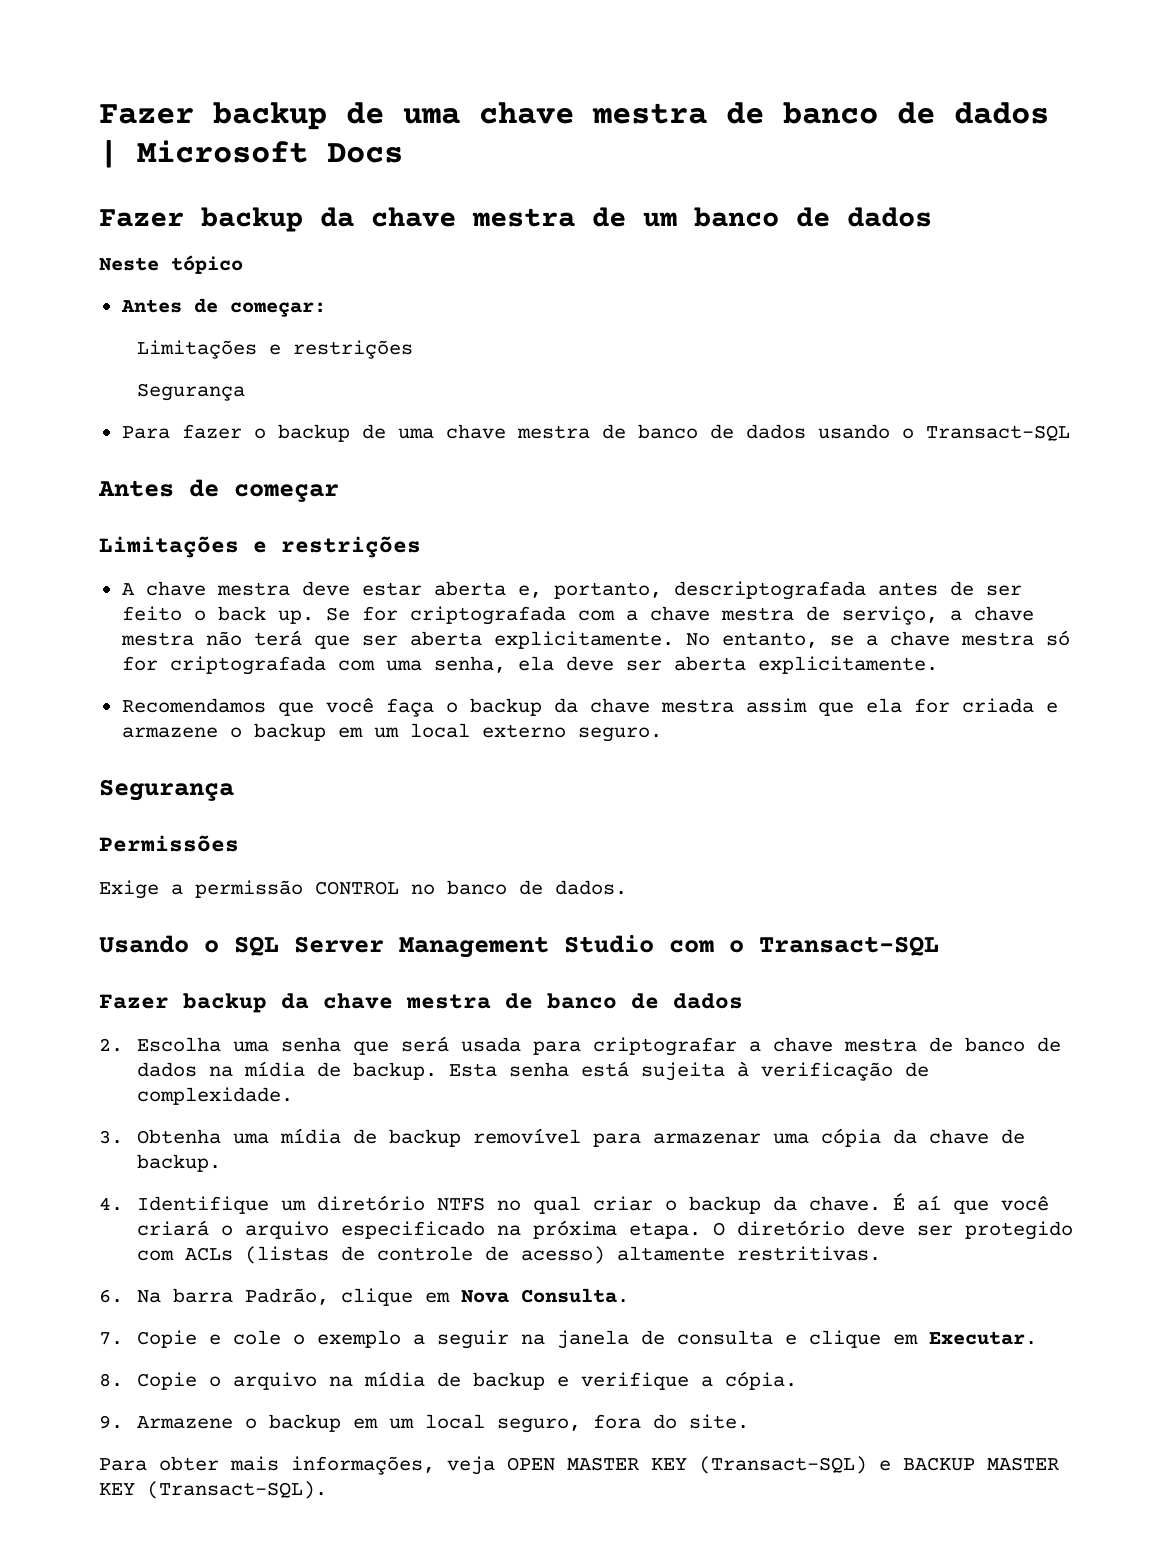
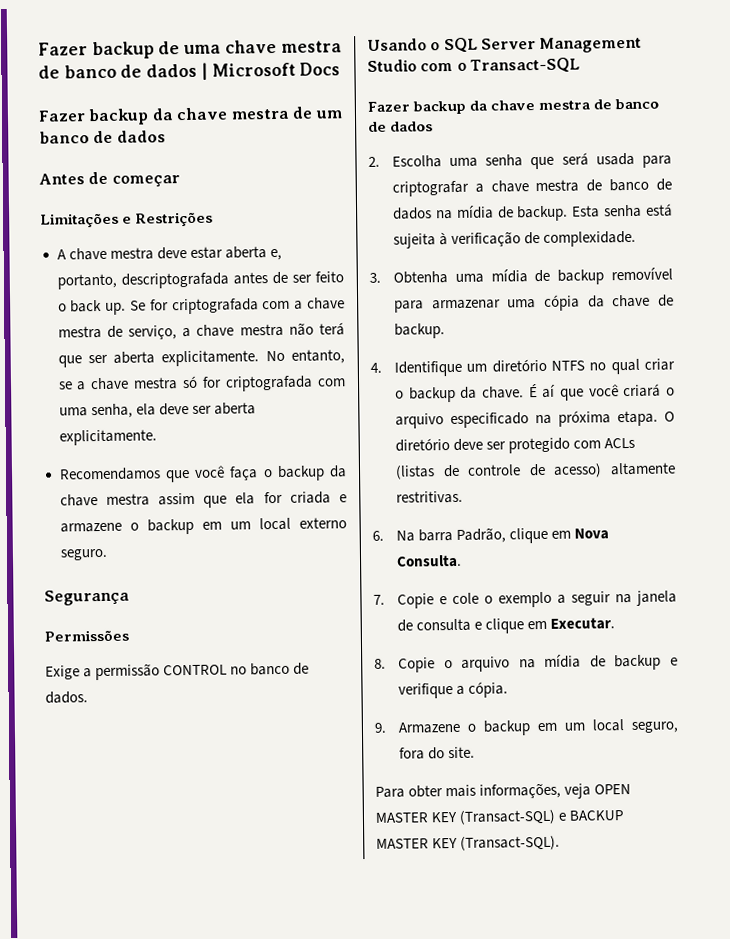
[99,255,243,274] [120,298,326,317] [136,340,413,359] [136,383,245,401] [121,424,1070,442] // Neste tópico // Antes de começar: // Limitações e restrições // Segurança // Para fazer o backup de uma chave mestra de banco de dados usando o Transact-SQL -> (166, 136) none
[281,536,421,558] restrições -> [135,211,214,227] Restrições

